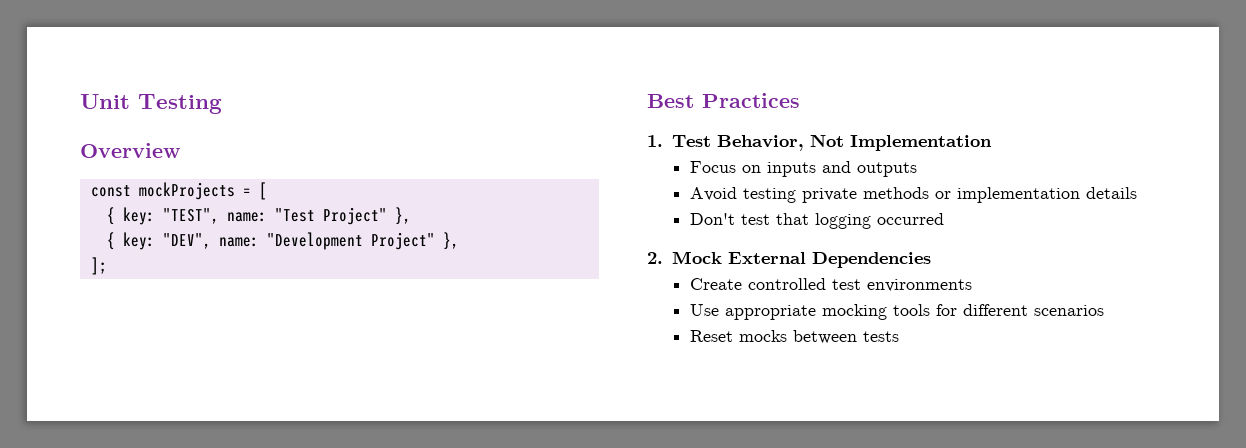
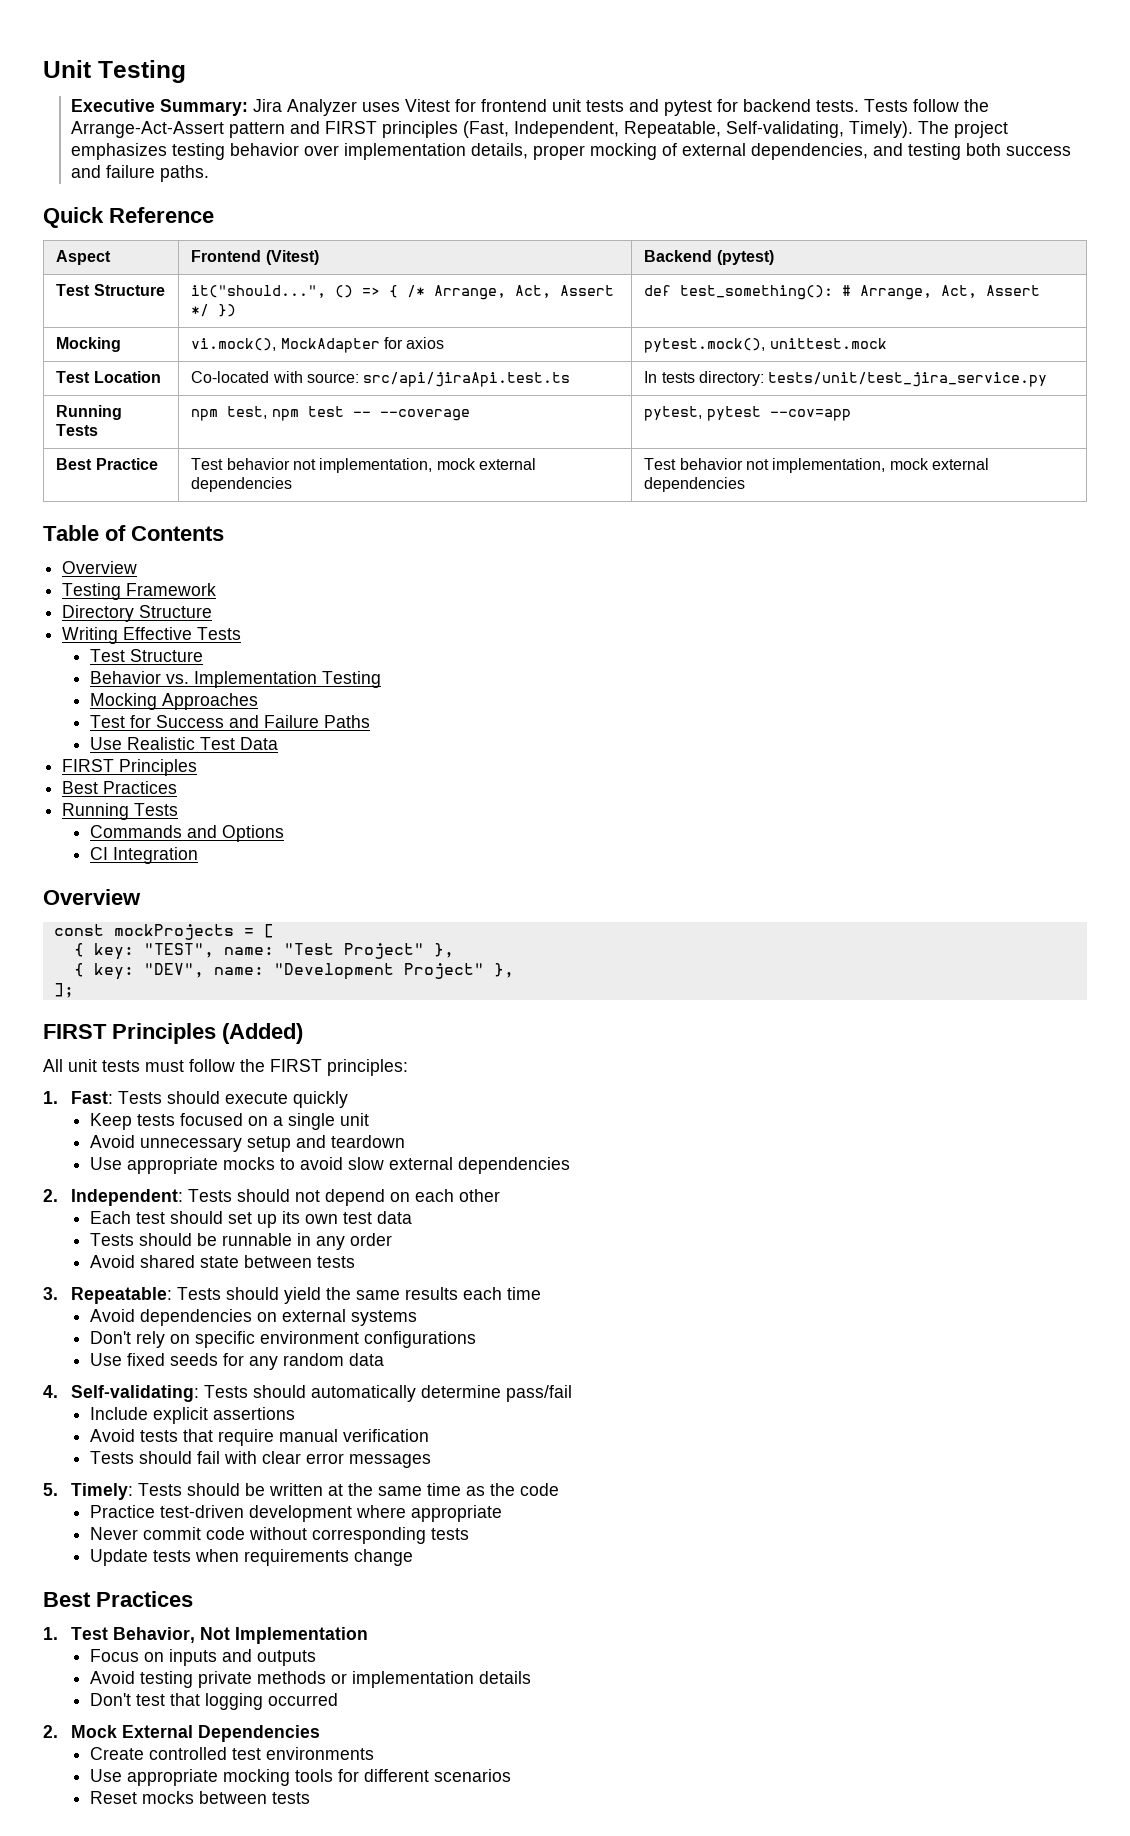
(222, 104) none -> [70,99,989,116] [70,121,1008,138] [70,143,1071,160] [70,165,209,182] [43,207,214,228] [56,250,112,265] [191,250,319,265] [644,250,774,265] [56,284,165,296] [191,285,615,300] [191,304,237,317] [644,285,1041,300] [56,337,122,352] [191,337,445,353] [644,338,887,353] [56,371,161,383] [191,371,571,387] [644,371,1048,387] [56,405,123,420] [56,424,99,436] [191,406,470,421] [644,406,851,421] [56,458,158,470] [191,458,536,473] [191,477,293,492] [644,458,989,473] [644,477,746,492] [43,525,224,541] [62,561,138,574] [62,583,217,600] [62,605,213,622] [62,627,242,644] [90,649,204,662] [90,671,382,688] [90,693,259,710] [90,715,371,728] [90,737,279,750] [62,759,198,776] [62,781,178,794] [62,803,179,820] [90,825,285,842] [90,847,199,864] // Executive Summary: Jira Analyzer uses Vitest for frontend unit tests and pytest for backend tests. Tests follow the Arrange-Act-Assert pattern and FIRST principles (Fast, Independent, Repeatable, Self-validating, Timely). The project emphasizes testing behavior over implementation details, proper mocking of external dependencies, and testing both success and failure paths. // Quick Reference // Aspect | Frontend (Vitest) | Backend (pytest) // Test Structure | it("should...", () => { /* Arrange, Act, Assert */ }) | def test_something(): # Arrange, Act, Assert // Mocking | vi.mock(), MockAdapter for axios | pytest.mock(), unittest.mock // Test Location | Co-located with source: src/api/jiraApi.test.ts | In tests directory: tests/unit/test_jira_service.py // Running Tests | npm test, npm test -- --coverage | pytest, pytest --cov=app // Best Practice | Test behavior not implementation, mock external dependencies | Test behavior not implementation, mock external dependencies // Table of Contents // Overview // Testing Framework // Directory Structure // Writing Effective Tests // Test Structure // Behavior vs. Implementation Testing // Mocking Approaches // Test for Success and Failure Paths // Use Realistic Test Data // FIRST Principles // Best Practices // Running Tests // Commands and Options // CI Integration
(107, 266) none -> [43,1023,303,1044] [43,1059,408,1076] [43,1091,348,1108] [90,1113,370,1130] [90,1135,406,1152] [90,1157,571,1174] [43,1189,500,1206] [90,1211,413,1228] [90,1233,393,1250] [90,1255,356,1268] [43,1287,541,1304] [90,1309,418,1326] [90,1331,477,1348] [90,1353,385,1370] [43,1385,572,1402] [90,1407,296,1424] [90,1429,430,1446] [90,1451,432,1468] [43,1483,559,1500] [90,1505,503,1522] [90,1527,470,1544] [90,1549,414,1566] // FIRST Principles (Added) // All unit tests must follow the FIRST principles: // 1. Fast: Tests should execute quickly // Keep tests focused on a single unit // Avoid unnecessary setup and teardown // Use appropriate mocks to avoid slow external dependencies // 2. Independent: Tests should not depend on each other // Each test should set up its own test data // Tests should be runnable in any order // Avoid shared state between tests // 3. Repeatable: Tests should yield the same results each time // Avoid dependencies on external systems // Don't rely on specific environment configurations // Use fixed seeds for any random data // 4. Self-validating: Tests should automatically determine pass/fail // Include explicit assertions // Avoid tests that require manual verification // Tests should fail with clear error messages // 5. Timely: Tests should be written at the same time as the code // Practice test-driven development where appropriate // Never commit code without corresponding tests // Update tests when requirements change

